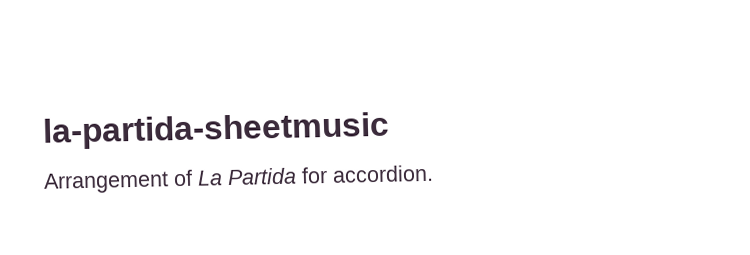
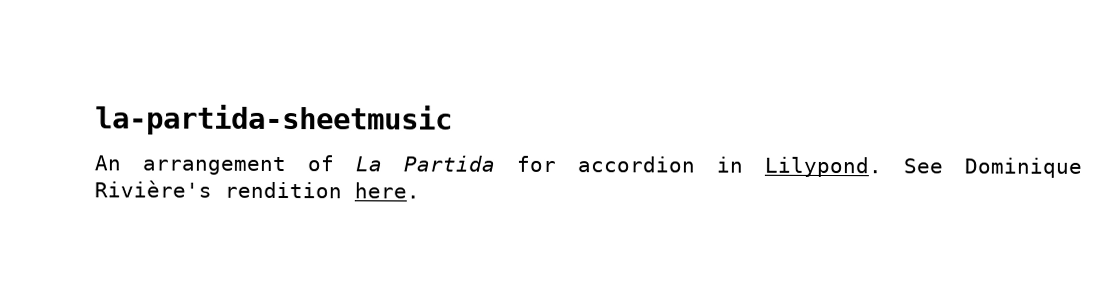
[43,171,169,194] Arrangement -> [94,155,286,176] An arrangement
[332,164,434,183] accordion. -> [577,156,1082,178] [94,180,420,199] accordion in Lilypond. See Dominique Rivière's rendition here.

